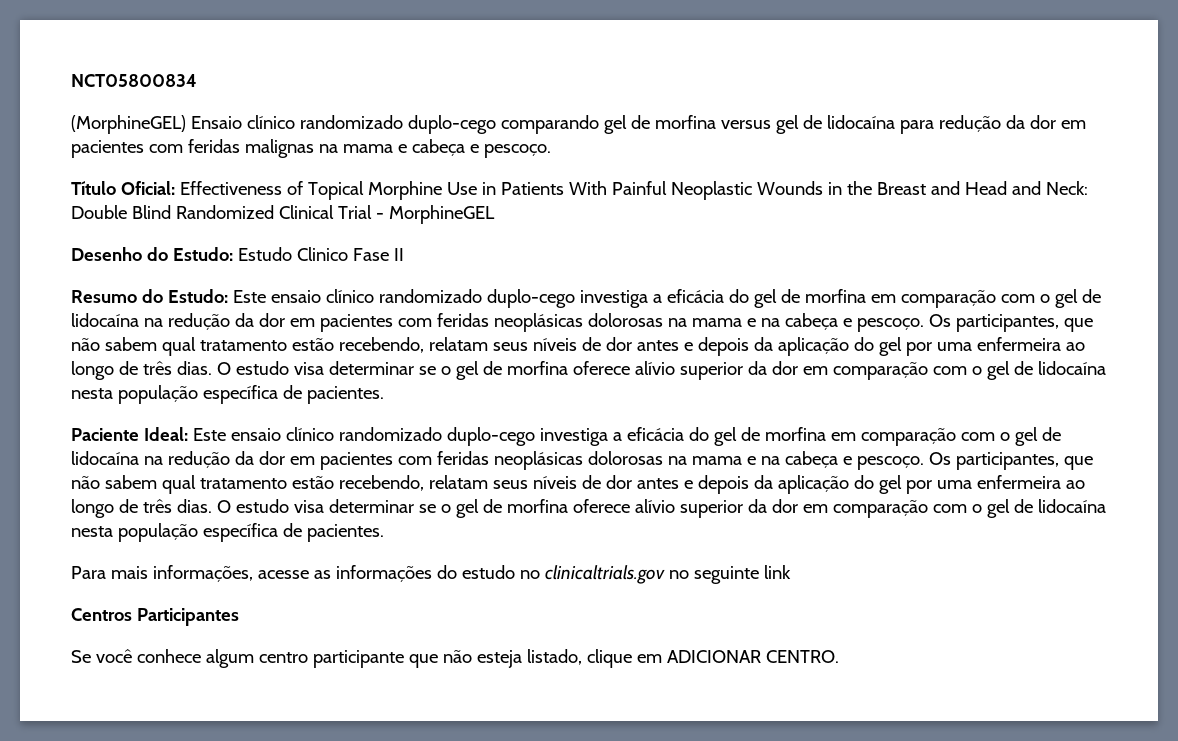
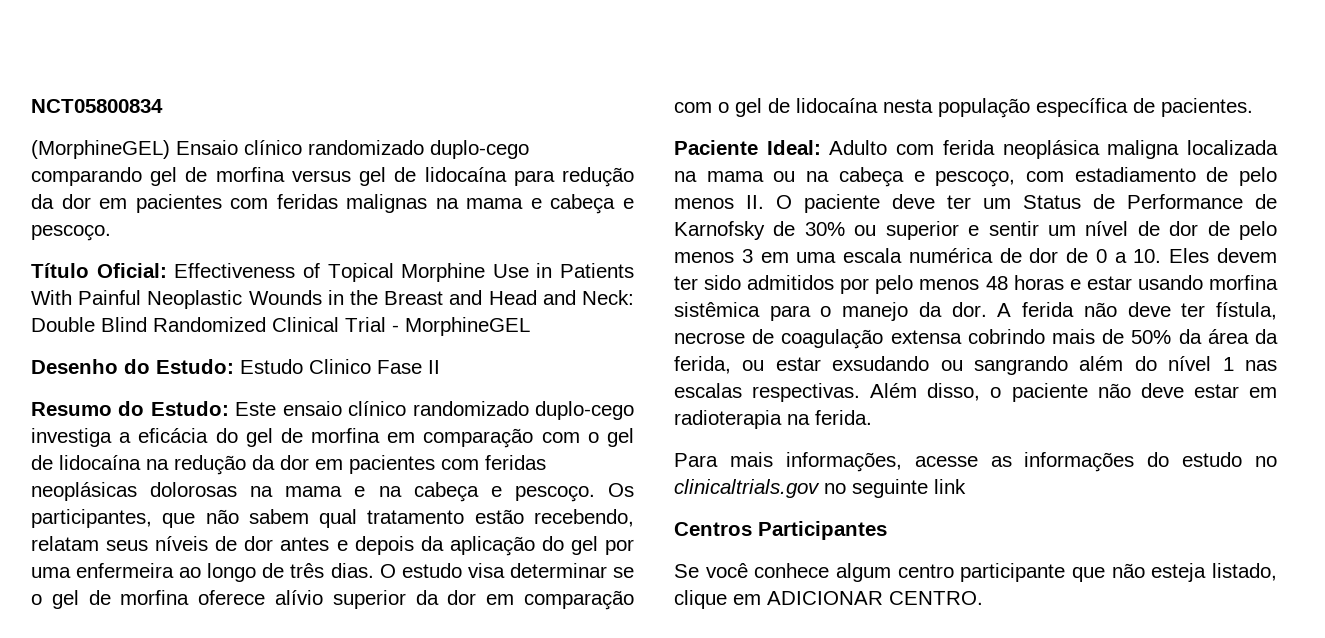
[192,427,1061,446] [71,451,1093,470] [71,475,1085,494] [71,499,1106,518] [71,523,384,542] Este ensaio clínico randomizado duplo-cego investiga a eficácia do gel de morfina em comparação com o gel de lidocaína na redução da dor em pacientes com feridas neoplásicas dolorosas na mama e na cabeça e pescoço. Os participantes, que não sabem qual tratamento estão recebendo, relatam seus níveis de dor antes e depois da aplicação do gel por uma enfermeira ao longo de três dias. O estudo visa determinar se o gel de morfina oferece alívio superior da dor em comparação com o gel de lidocaína nesta população específica de pacientes. -> [829,140,1278,159] [674,167,1277,187] [674,194,1277,213] [674,221,1277,240] [674,248,1277,263] [674,275,1278,294] [674,302,1277,321] [674,329,1278,349] [674,356,1277,375] [674,383,1277,402] [674,410,872,429] Adulto com ferida neoplásica maligna localizada na mama ou na cabeça e pescoço, com estadiamento de pelo menos II. O paciente deve ter um Status de Performance de Karnofsky de 30% ou superior e sentir um nível de dor de pelo menos 3 em uma escala numérica de dor de 0 a 10. Eles devem ter sido admitidos por pelo menos 48 horas e estar usando morfina sistêmica para o manejo da dor. A ferida não deve ter fístula, necrose de coagulação extensa cobrindo mais de 50% da área da ferida, ou estar exsudando ou sangrando além do nível 1 nas escalas respectivas. Além disso, o paciente não deve estar em radioterapia na ferida.

